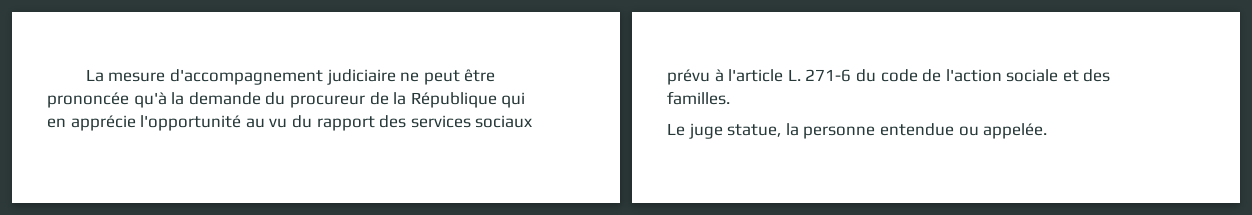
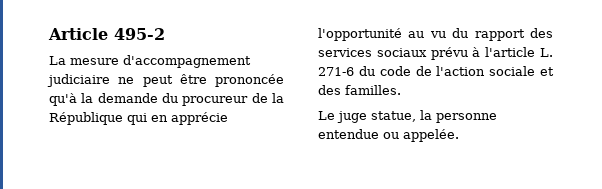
(85, 75) none -> [48,28,165,40] Article 495-2 //

